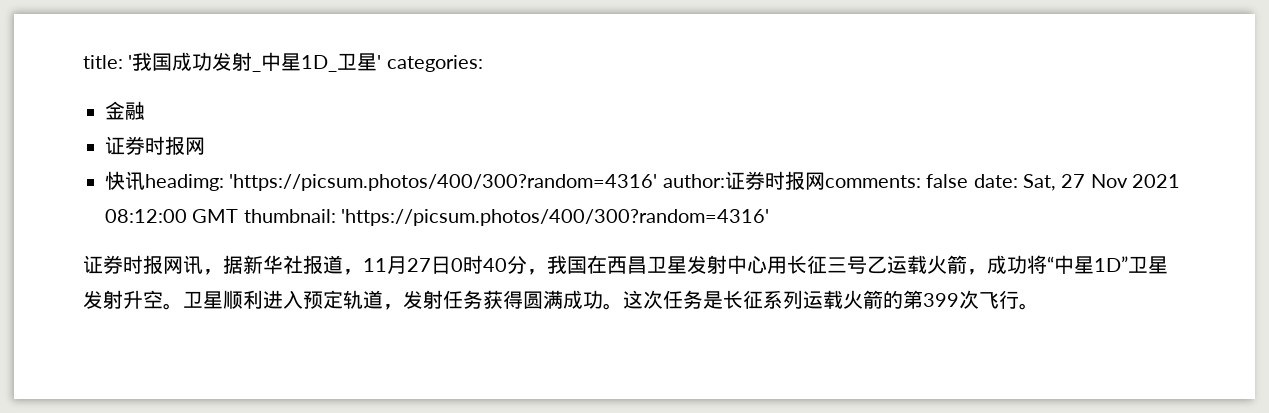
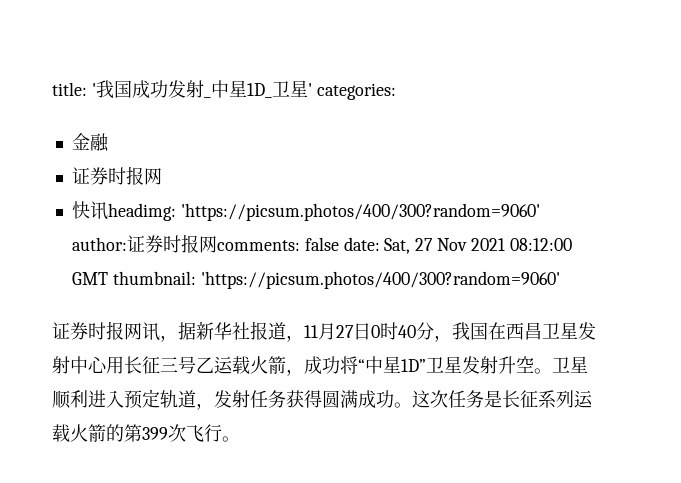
[229,174,658,191] 'https://picsum.photos/400/300?random=4316' -> [180,203,540,221] 'https://picsum.photos/400/300?random=9060'
[341,209,770,226] 'https://picsum.photos/400/300?random=4316' -> [200,271,560,289] 'https://picsum.photos/400/300?random=9060'

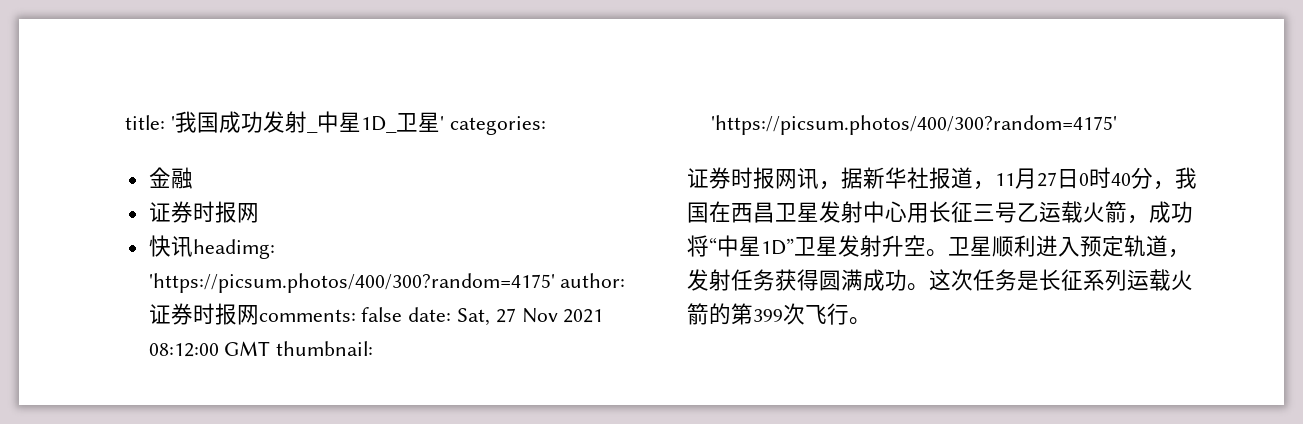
[180,203,540,221] 'https://picsum.photos/400/300?random=9060' -> [148,273,555,293] 'https://picsum.photos/400/300?random=4175'
[200,271,560,289] 'https://picsum.photos/400/300?random=9060' -> [710,115,1117,135] 'https://picsum.photos/400/300?random=4175'

